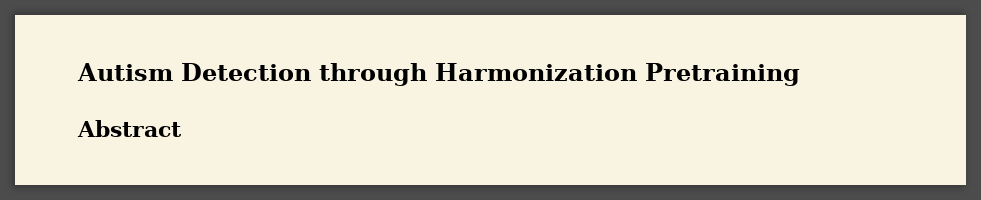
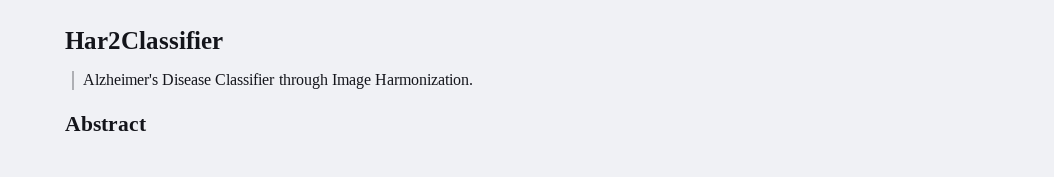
[77,63,800,86] Autism Detection through Harmonization Pretraining -> [65,31,223,49] [82,73,474,89] Har2Classifier // Alzheimer's Disease Classifier through Image Harmonization.

